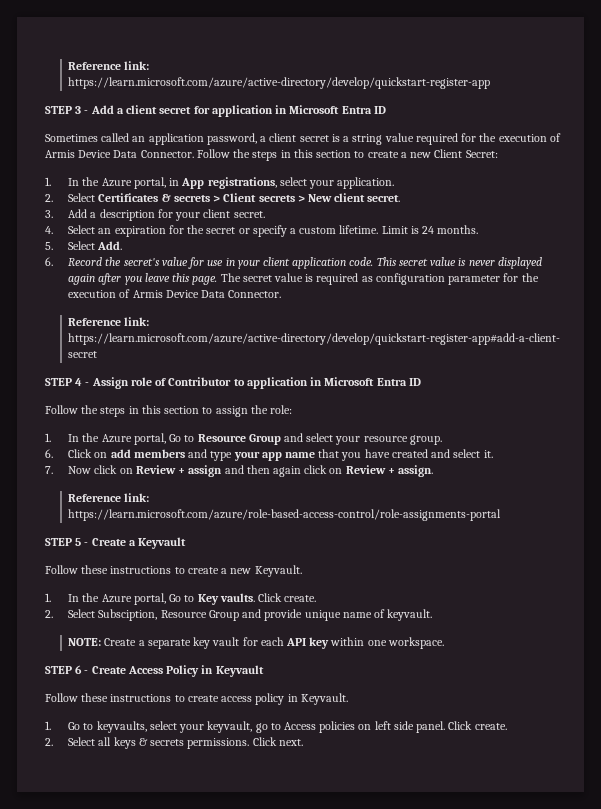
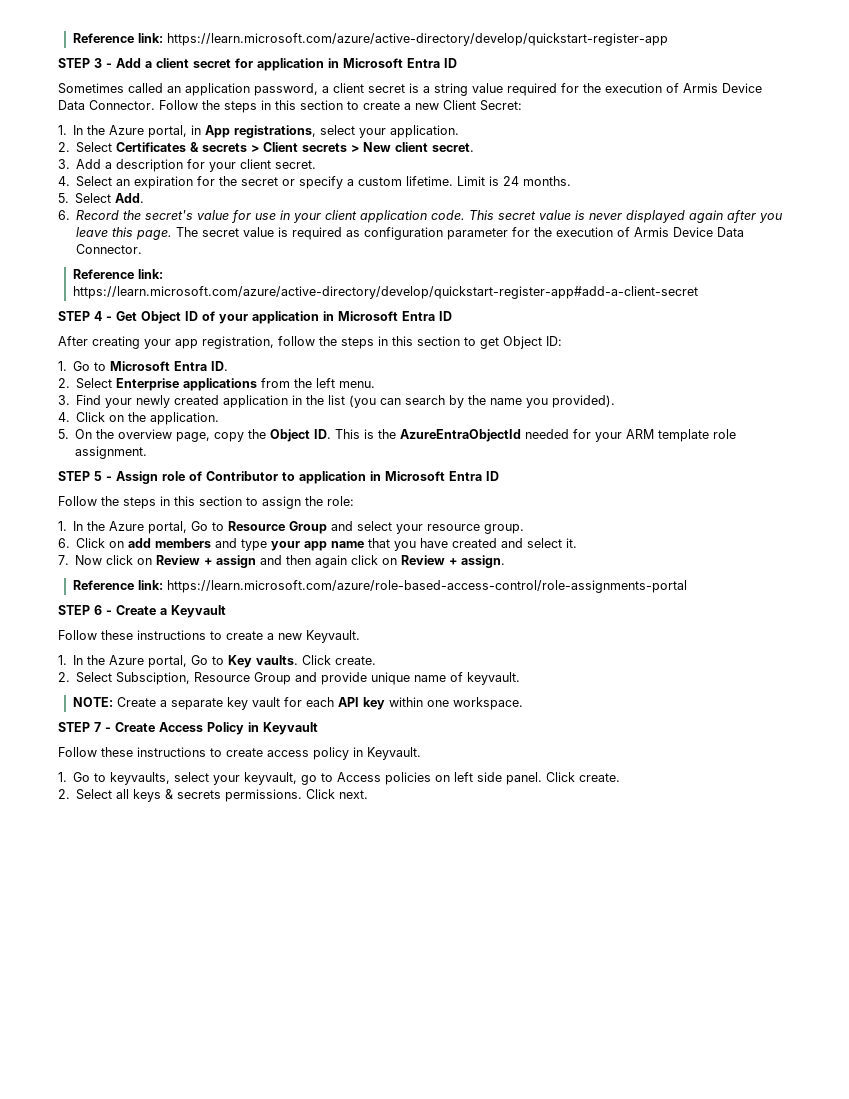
(90, 384) none -> [116,311,452,324] [58,336,562,349] [58,361,229,371] [58,378,376,391] [58,395,616,408] [58,412,220,425] [58,429,737,442] [75,446,148,459] [58,471,112,481] Get Object ID of your application in Microsoft Entra ID // After creating your app registration, follow the steps in this section to get Object ID: // 1. Go to Microsoft Entra ID. // 2. Select Enterprise applications from the left menu. // 3. Find your newly created application in the list (you can search by the name you provided). // 4. Click on the application. // 5. On the overview page, copy the Object ID. This is the AzureEntraObjectId needed for your ARM template role assignment. // STEP 5 -
[75,538,82,546] 5 -> [94,605,102,615] 6
[75,665,83,674] 6 -> [94,722,101,732] 7

